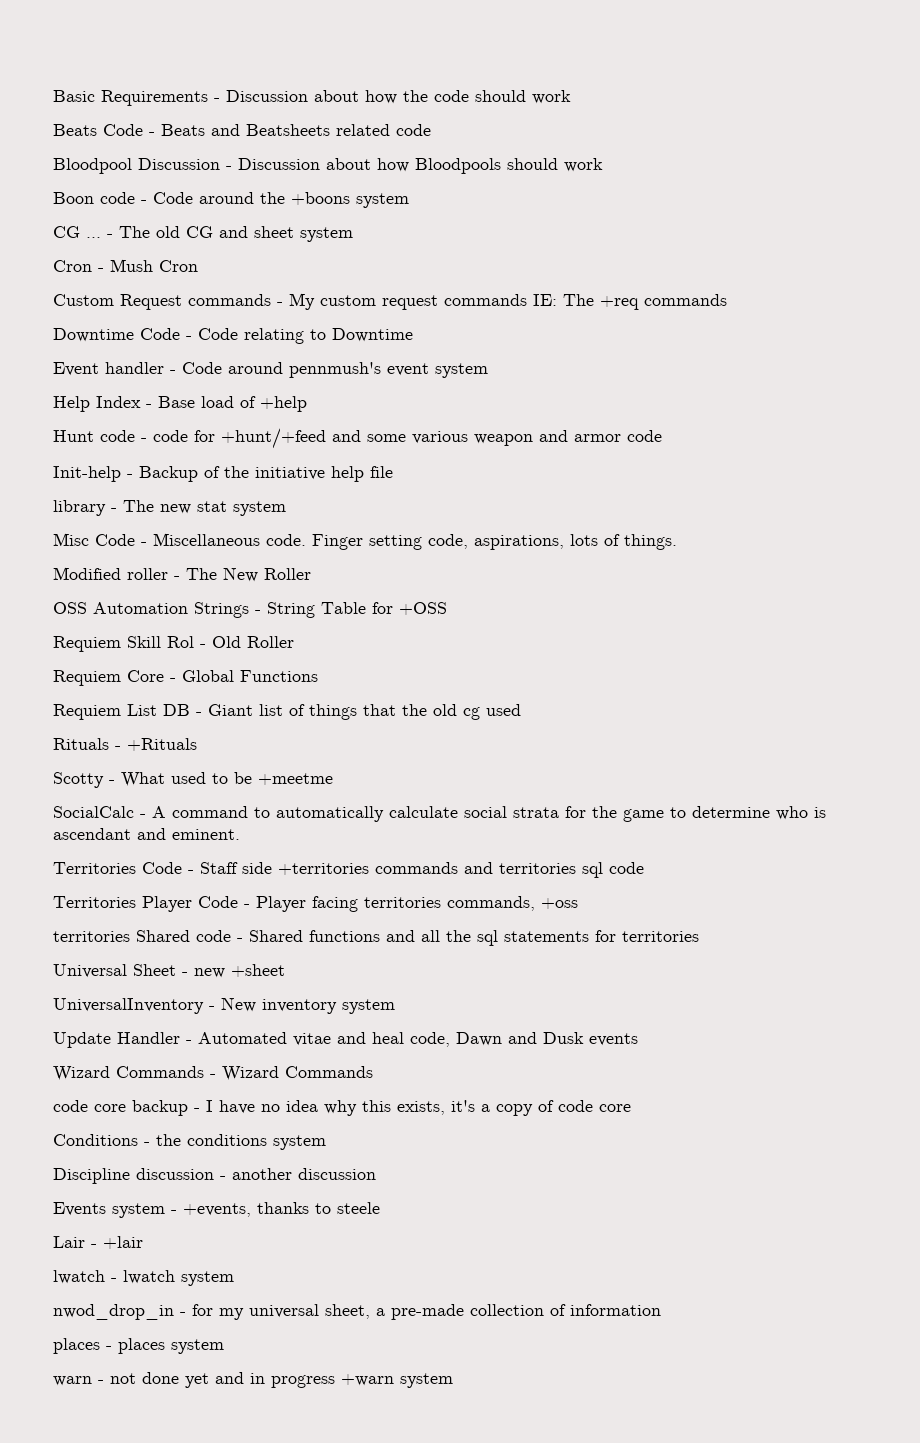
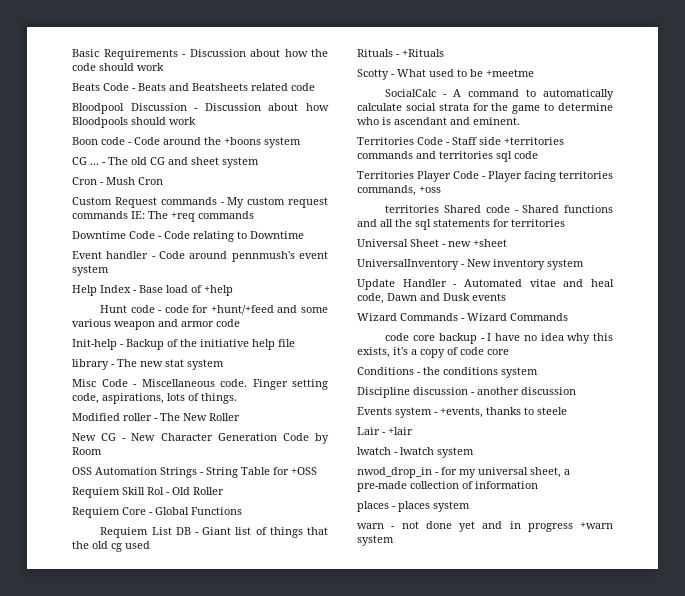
(311, 574) none -> [72,433,329,444] [72,447,102,455] // New CG - New Character Generation Code by Room

